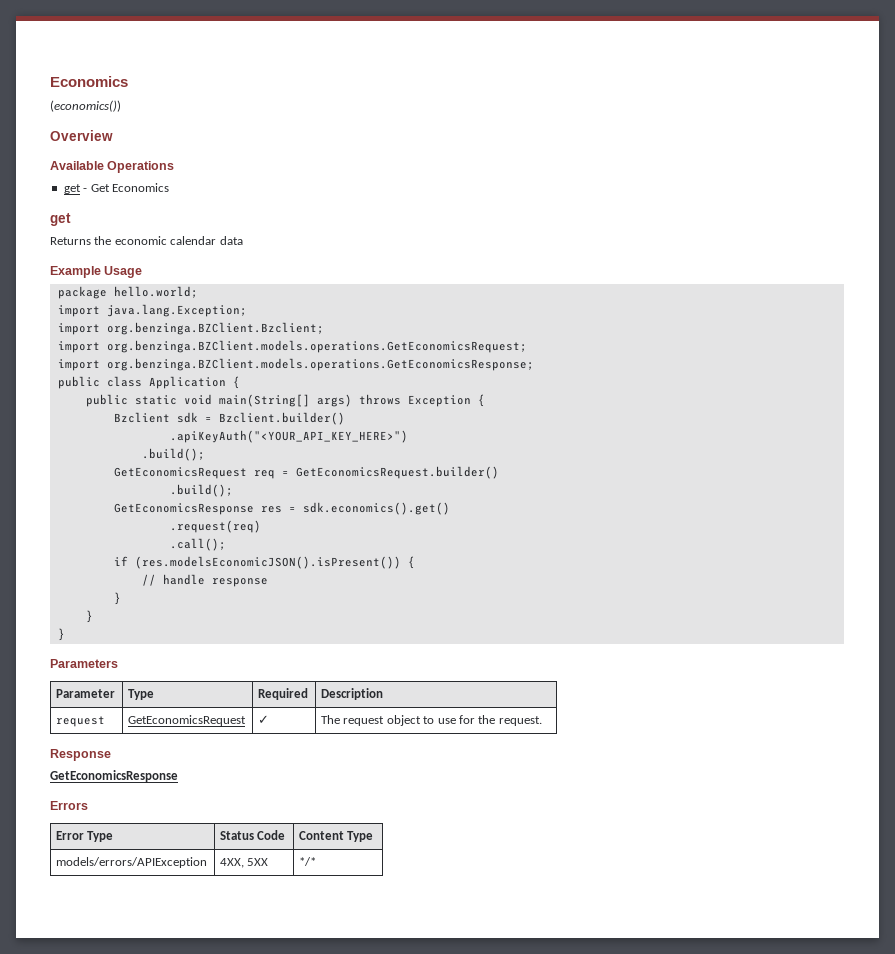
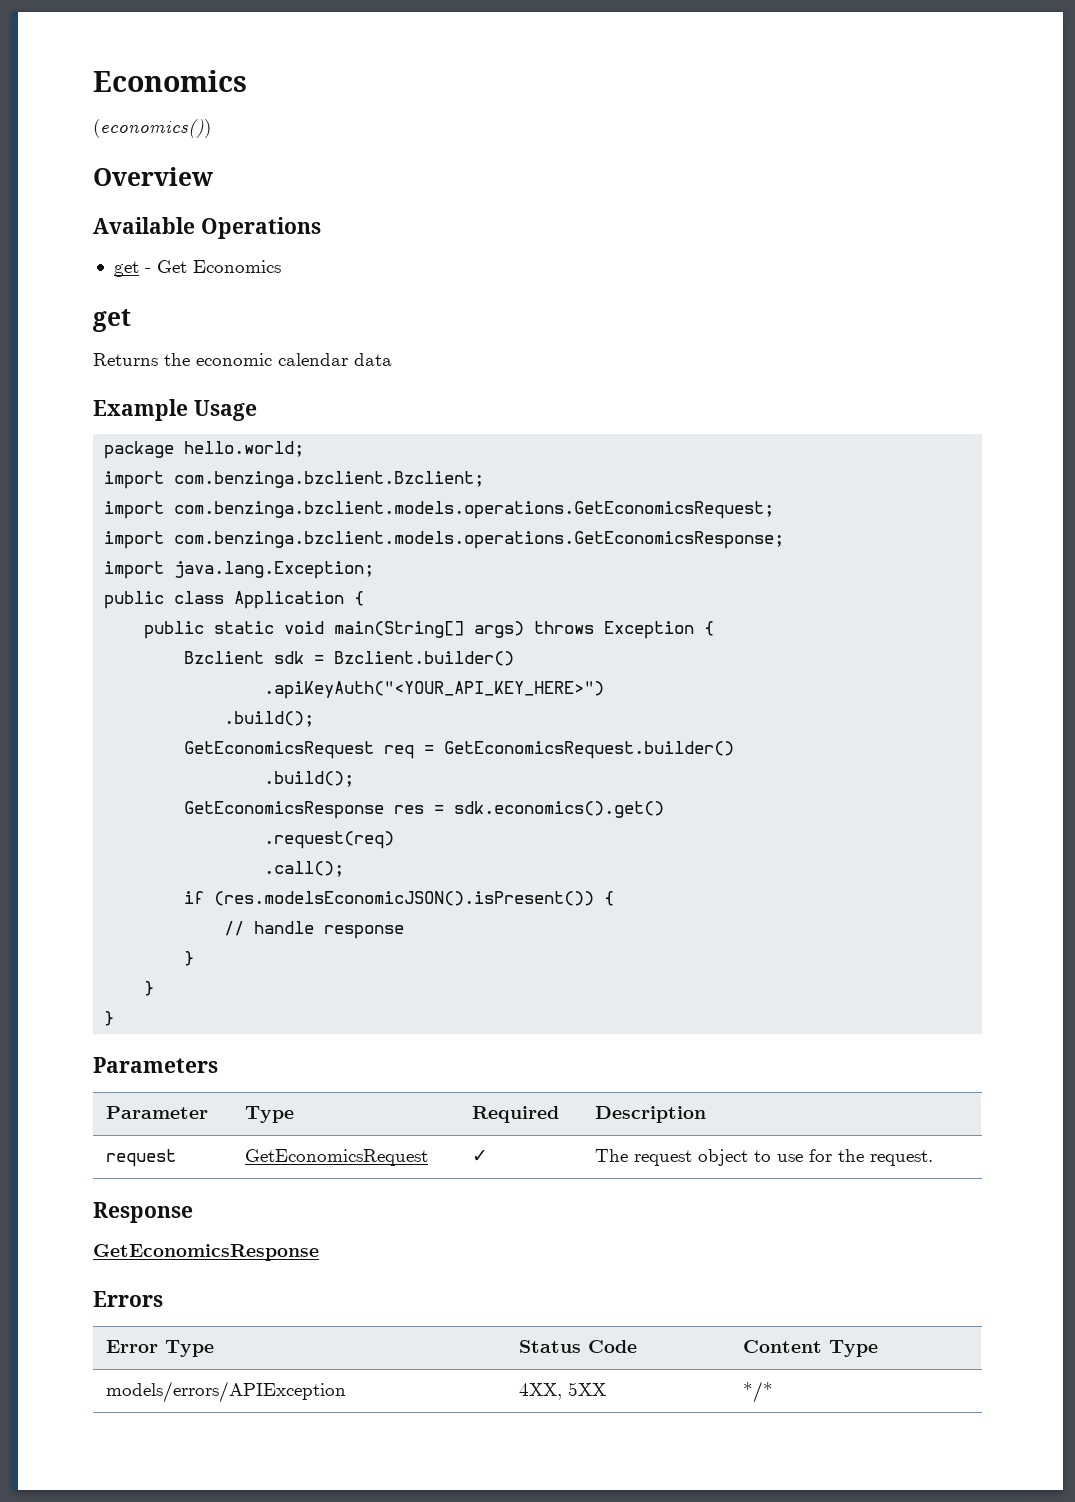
[106,304,247,317] [57,322,324,335] [57,340,527,353] [57,358,534,371] java.lang.Exception; // import org.benzinga.BZClient.Bzclient; // import org.benzinga.BZClient.models.operations.GetEconomicsRequest; // import org.benzinga.BZClient.models.operations.GetEconomicsResponse; -> [174,471,485,488] [104,501,775,519] [104,531,785,549] [104,561,375,579] com.benzinga.bzclient.Bzclient; // import com.benzinga.bzclient.models.operations.GetEconomicsRequest; // import com.benzinga.bzclient.models.operations.GetEconomicsResponse; // import java.lang.Exception;

